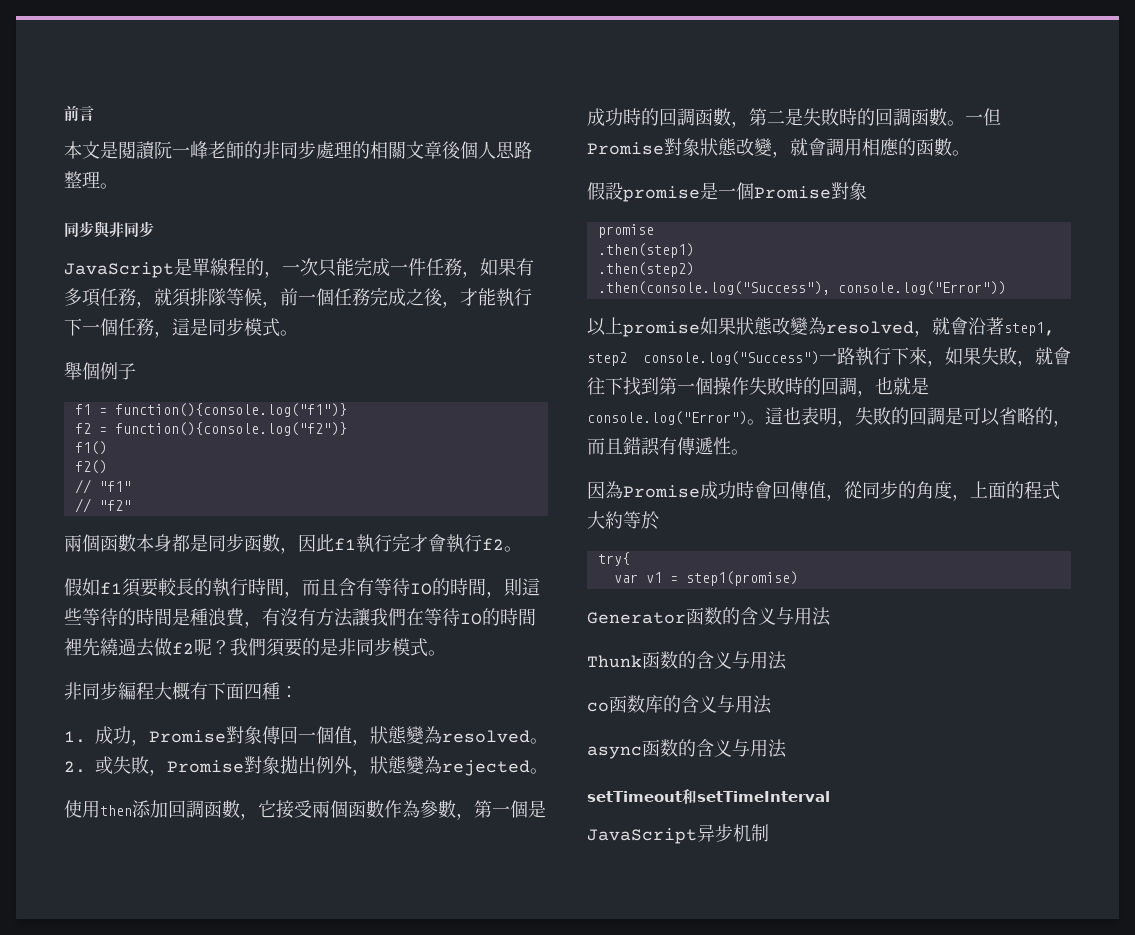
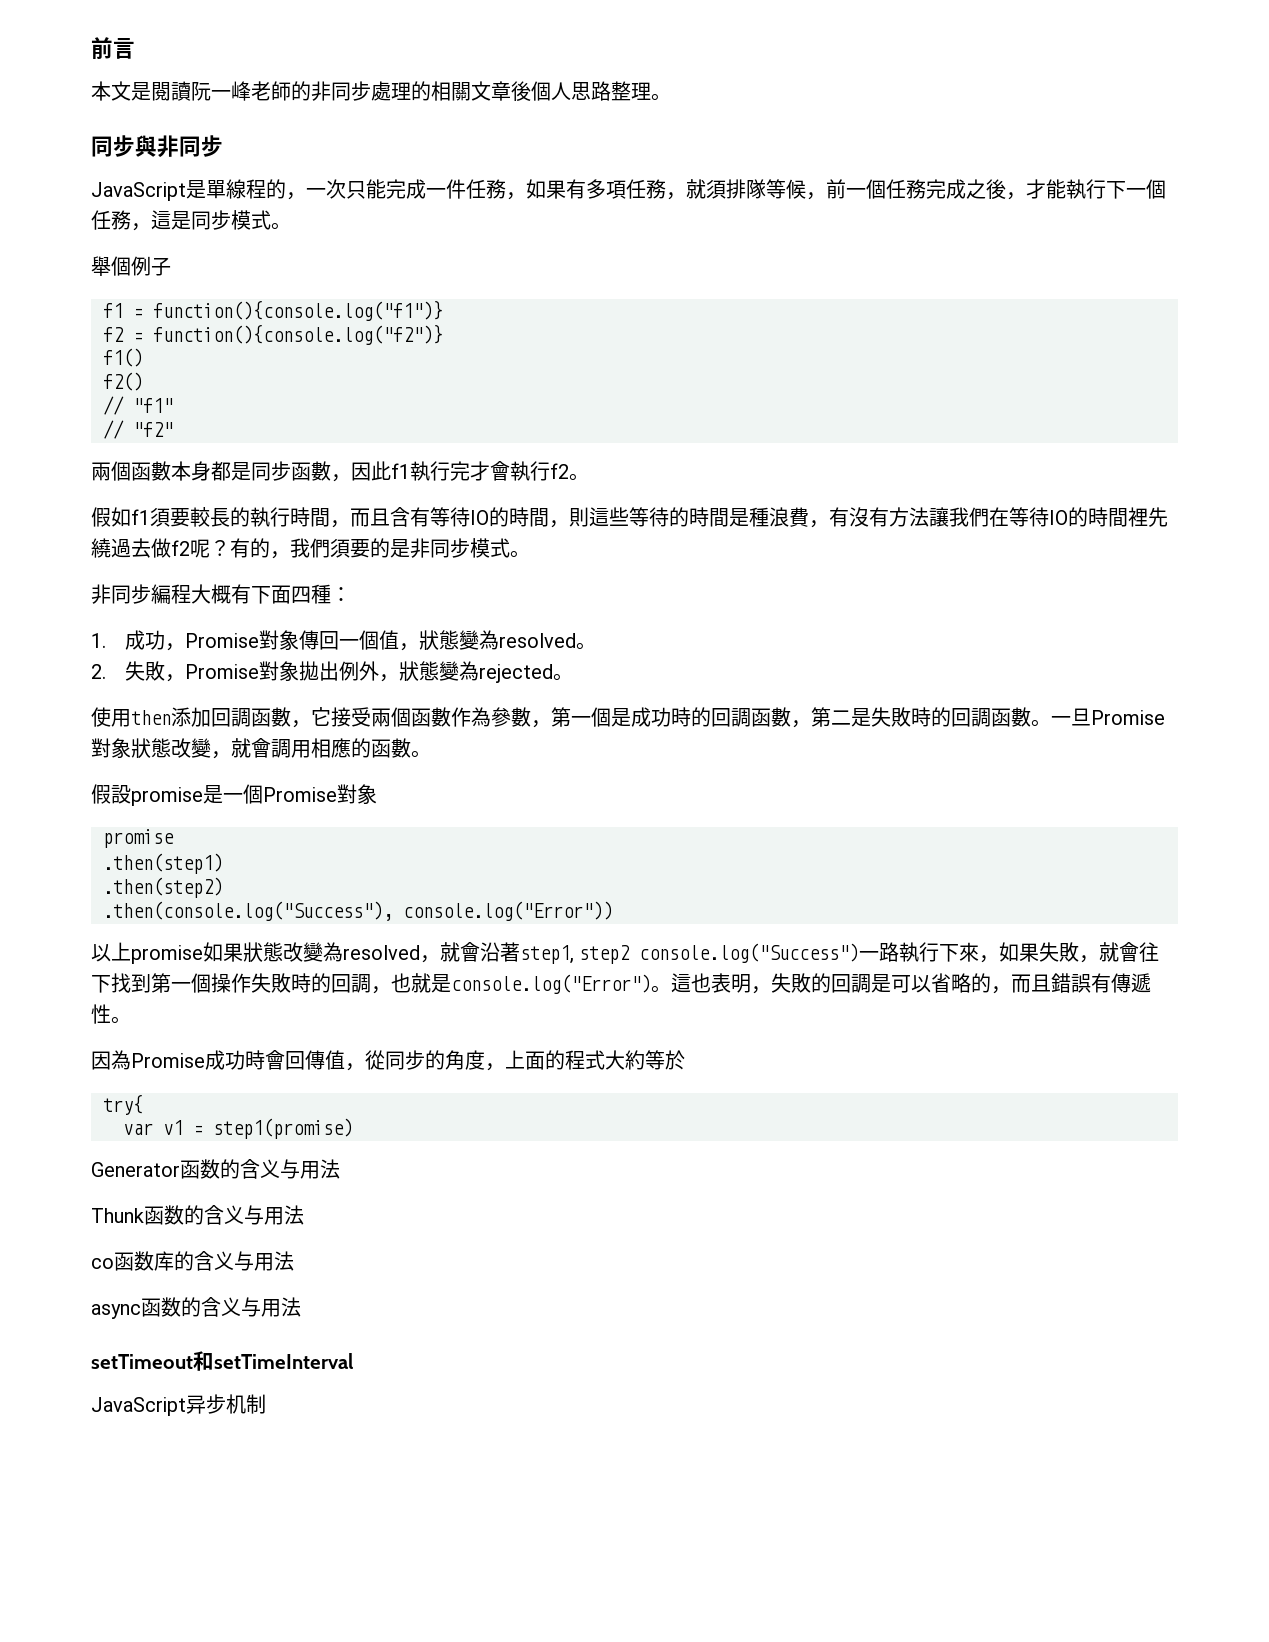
(230, 647) none -> [230,538,290,559] 有的，
[95,756,113,774] 或 -> (106, 671) none
[983,108,1001,126] 但 -> [1071,708,1091,726] 旦

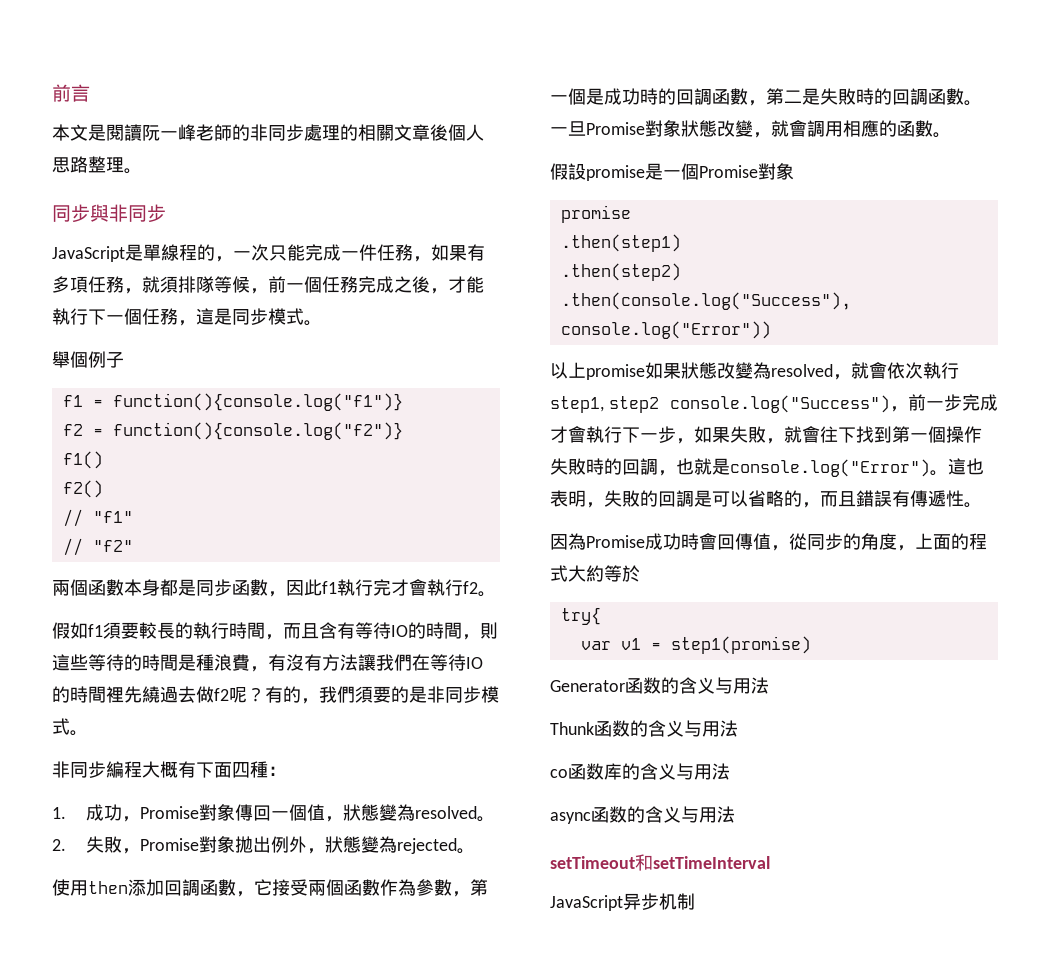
[480,942,520,962] 沿著 -> [887,362,959,379] 依次執行
[859,942,980,962] 一路執行下來 -> [890,394,998,412] [550,426,676,443] ，前一步完成才會執行下一步

